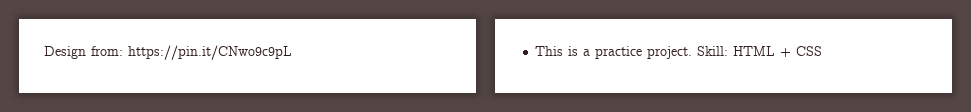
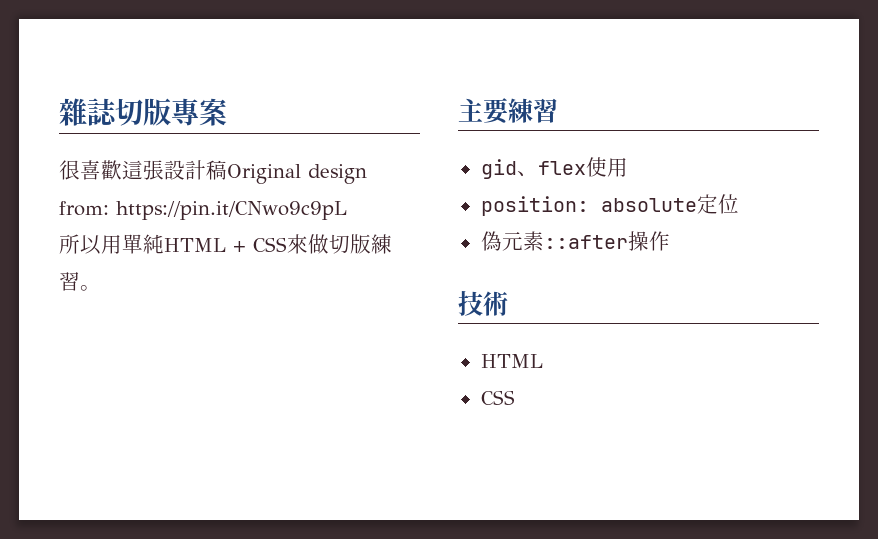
[44,45,292,60] [535,46,792,59] Design from: https://pin.it/CNwo9c9pL // This is a practice project. Skill: HTML + -> [59,98,227,126] [59,160,367,184] [59,201,347,220] [59,234,392,255] [59,272,101,291] [458,98,558,124] [480,157,628,179] [480,194,739,216] [480,231,670,251] [458,291,508,316] [480,354,543,368] 雜誌切版專案 // 很喜歡這張設計稿Original design from: https://pin.it/CNwo9c9pL // 所以用單純HTML + CSS來做切版練習。 // 主要練習 // gid、flex使用 // position: absolute定位 // 偽元素::after操作 // 技術 // HTML //

